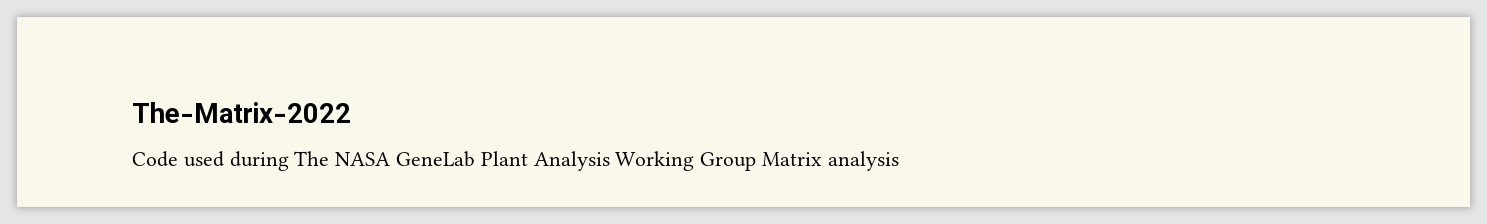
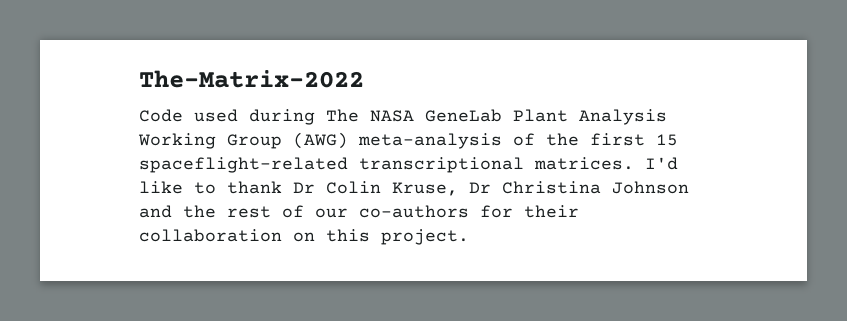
[762,151,899,171] Matrix analysis -> [293,132,678,149] [139,157,678,173] [139,181,689,196] [139,205,579,218] [139,229,469,245] (AWG) meta-analysis of the first 15 spaceflight-related transcriptional matrices. I'd like to thank Dr Colin Kruse, Dr Christina Johnson and the rest of our co-authors for their collaboration on this project.

